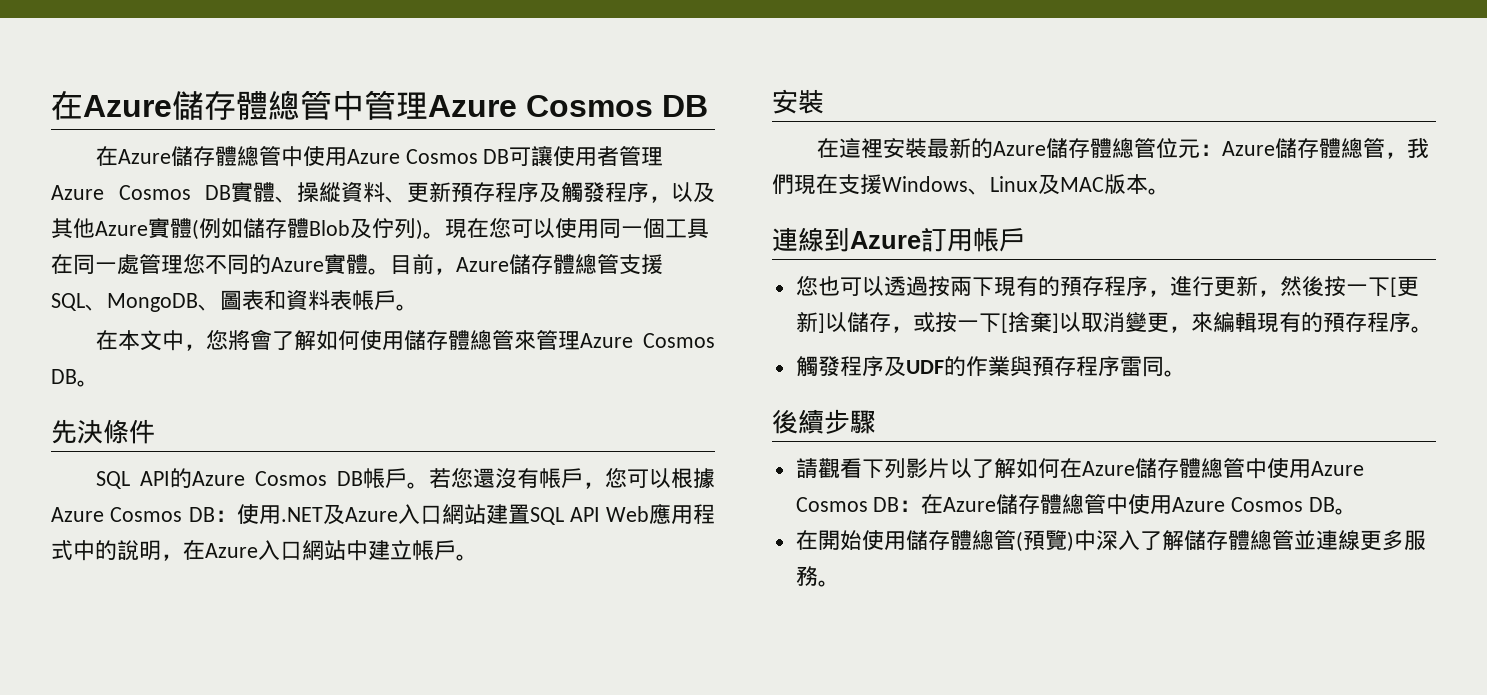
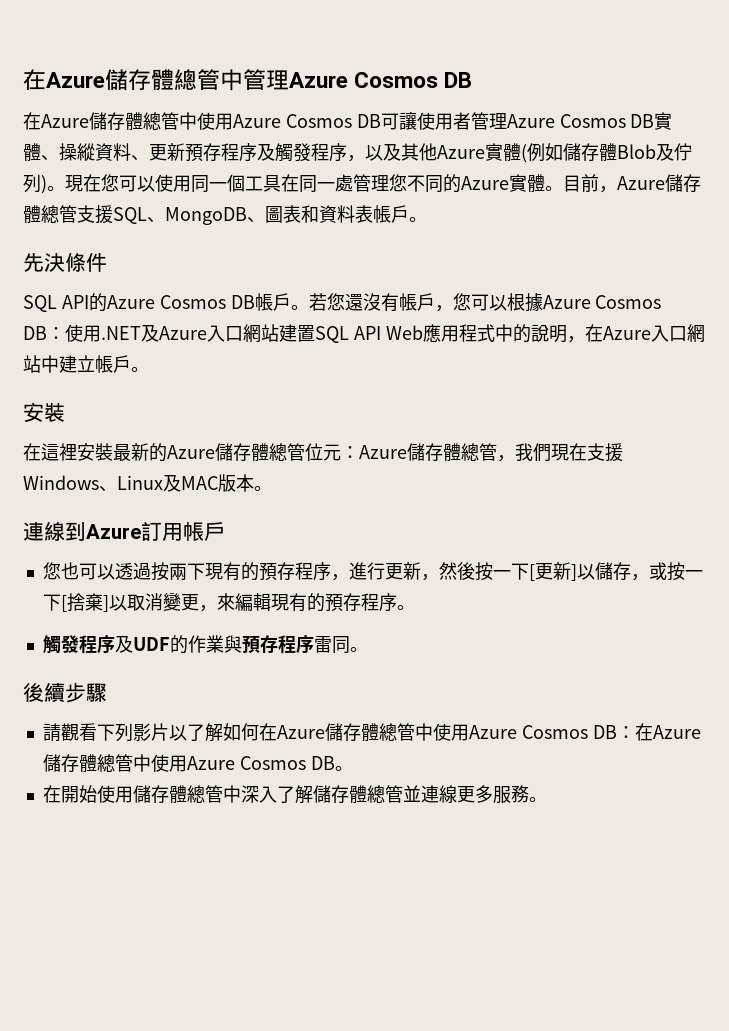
[95,329,715,351] [51,369,99,387] // 在本文中，您將會了解如何使用儲存體總管來管理Azure Cosmos DB。 -> (427, 219) none
[1015,530,1074,552] (預覽) -> (223, 794) none

